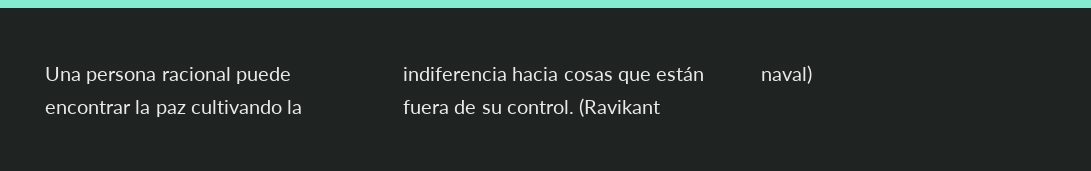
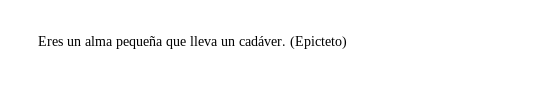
[45,67,291,84] [45,100,303,117] [403,67,705,84] [403,98,661,117] [761,65,812,84] Una persona racional puede encontrar la paz cultivando la indiferencia hacia cosas que están fuera de su control. (Ravikant naval) -> [38,36,347,49] Eres un alma pequeña que lleva un cadáver. (Epicteto)

